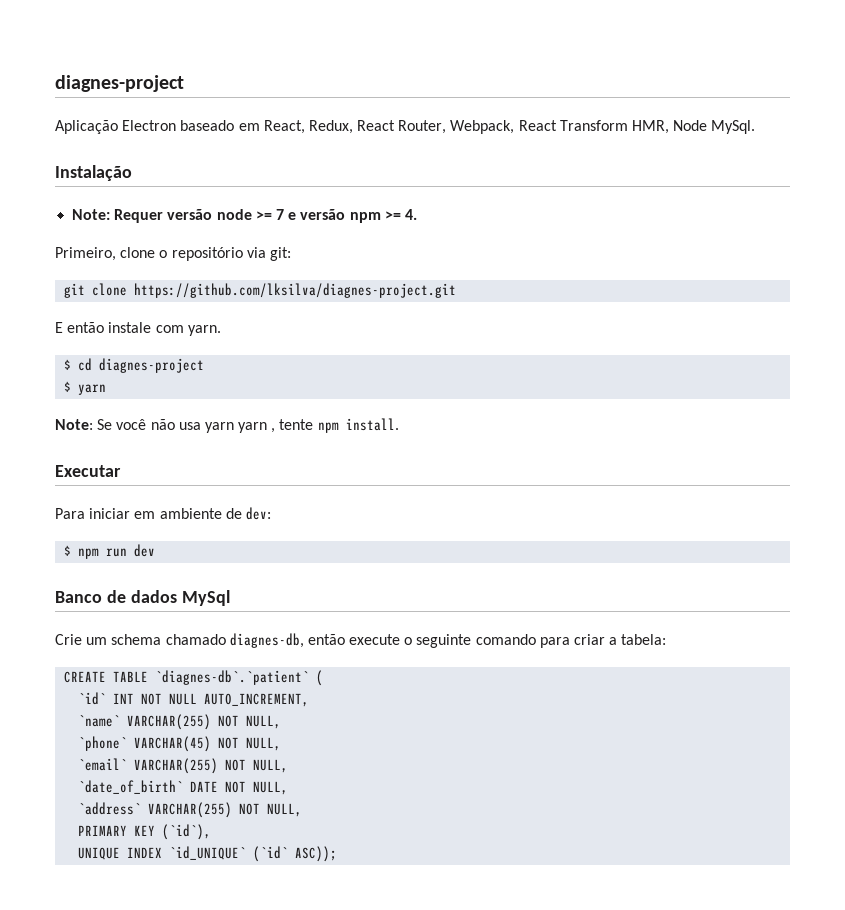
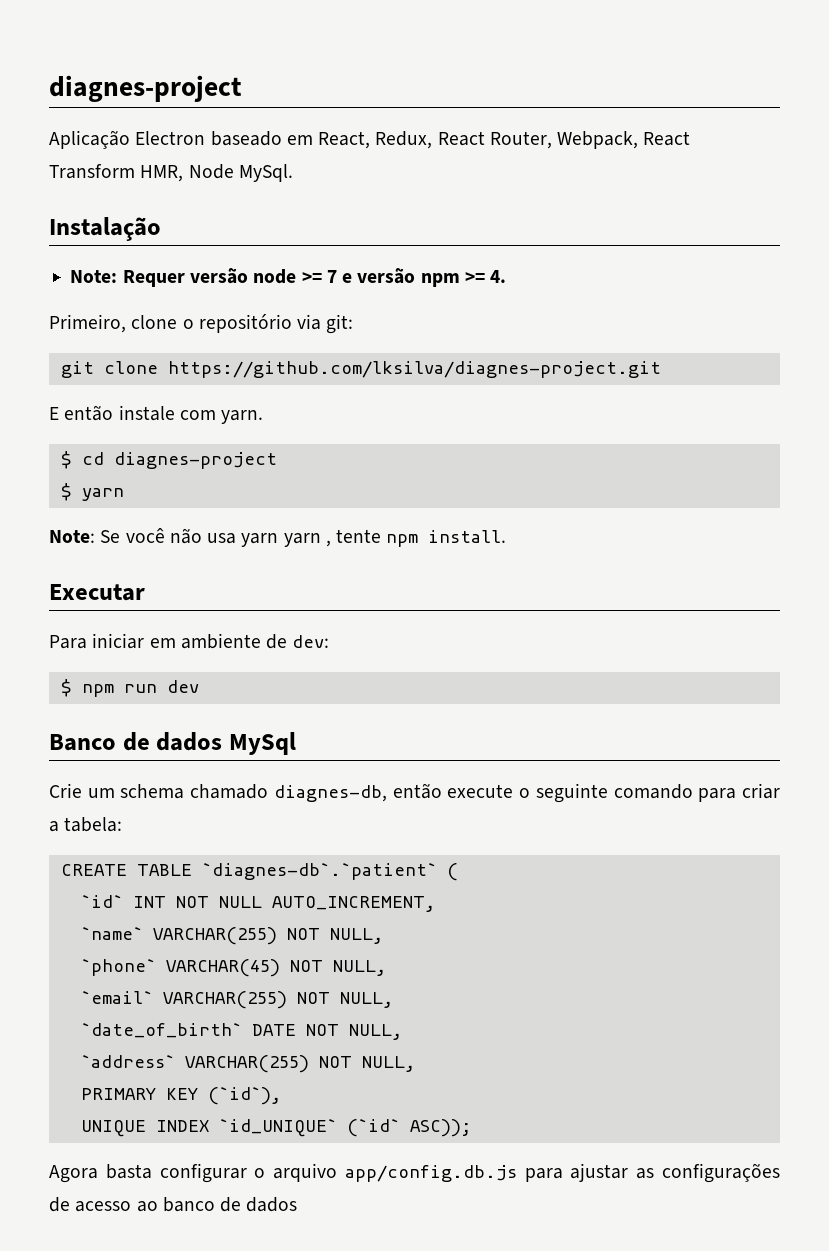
(338, 854) none -> [49,1163,781,1183] [49,1197,298,1212] // Agora basta configurar o arquivo app/config.db.js para ajustar as configurações de acesso ao banco de dados

